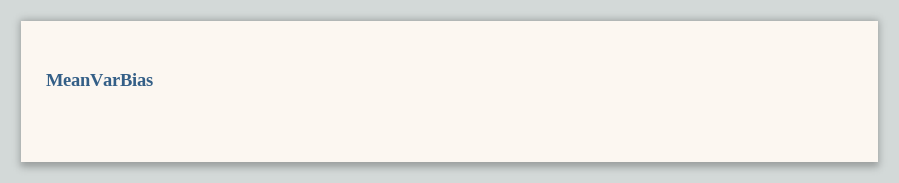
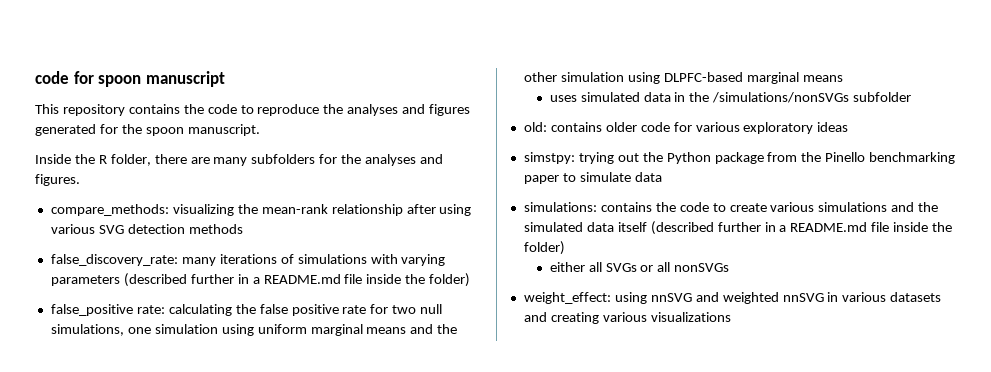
[46,73,153,86] MeanVarBias -> [35,71,225,87] [35,104,471,116] [35,124,260,136] [35,154,444,166] [35,174,80,186] [50,204,472,216] [50,224,243,234] [50,254,446,266] [50,273,471,287] [50,304,443,316] [50,324,458,336] [523,72,843,84] [549,92,912,103] [523,122,849,134] [523,152,956,164] [523,172,662,184] [523,202,939,212] [523,221,953,235] [523,241,565,255] [549,262,730,272] [523,292,942,304] [523,312,731,324] code for spoon manuscript // This repository contains the code to reproduce the analyses and figures generated for the spoon manuscript. // Inside the R folder, there are many subfolders for the analyses and figures. // compare_methods: visualizing the mean-rank relationship after using various SVG detection methods // false_discovery_rate: many iterations of simulations with varying parameters (described further in a README.md file inside the folder) // false_positive rate: calculating the false positive rate for two null simulations, one simulation using uniform marginal means and the other simulation using DLPFC-based marginal means // uses simulated data in the /simulations/nonSVGs subfolder // old: contains older code for various exploratory ideas // simstpy: trying out the Python package from the Pinello benchmarking paper to simulate data // simulations: contains the code to create various simulations and the simulated data itself (described further in a README.md file inside the folder) // either all SVGs or all nonSVGs // weight_effect: using nnSVG and weighted nnSVG in various datasets and creating various visualizations

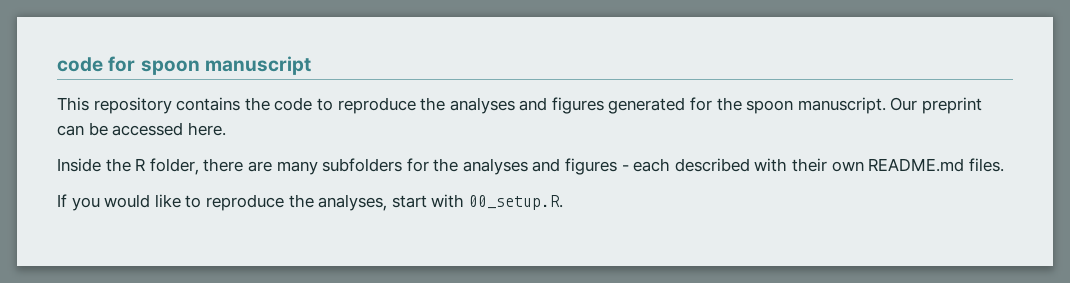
(260, 130) none -> [890,97,983,114] [57,122,226,136] Our preprint can be accessed here.
[35,174,80,186] [50,204,472,216] [50,224,243,234] [50,254,446,266] [50,273,471,287] [50,304,443,316] [50,324,458,336] [523,72,843,84] [549,92,912,103] [523,122,849,134] [523,152,956,164] [523,172,662,184] [523,202,939,212] [523,221,953,235] [523,241,565,255] [549,262,730,272] [523,292,942,304] [523,312,731,324] figures. // compare_methods: visualizing the mean-rank relationship after using various SVG detection methods // false_discovery_rate: many iterations of simulations with varying parameters (described further in a README.md file inside the folder) // false_positive rate: calculating the false positive rate for two null simulations, one simulation using uniform marginal means and the other simulation using DLPFC-based marginal means // uses simulated data in the /simulations/nonSVGs subfolder // old: contains older code for various exploratory ideas // simstpy: trying out the Python package from the Pinello benchmarking paper to simulate data // simulations: contains the code to create various simulations and the simulated data itself (described further in a README.md file inside the folder) // either all SVGs or all nonSVGs // weight_effect: using nnSVG and weighted nnSVG in various datasets and creating various visualizations -> [565,158,1004,175] [57,194,563,211] figures - each described with their own README.md files. // If you would like to reproduce the analyses, start with 00_setup.R.

